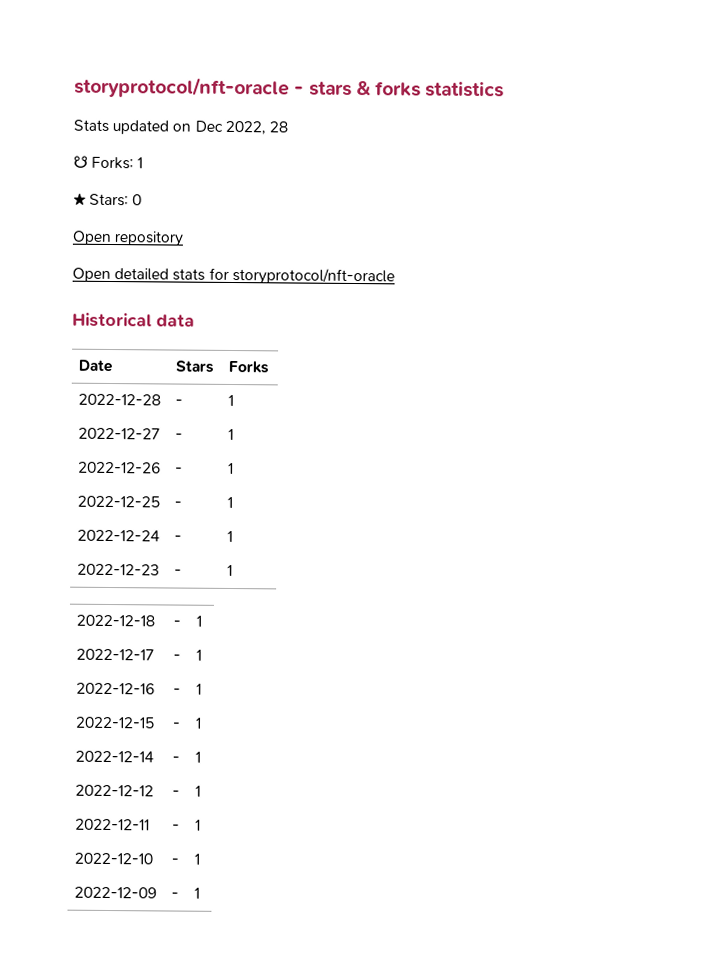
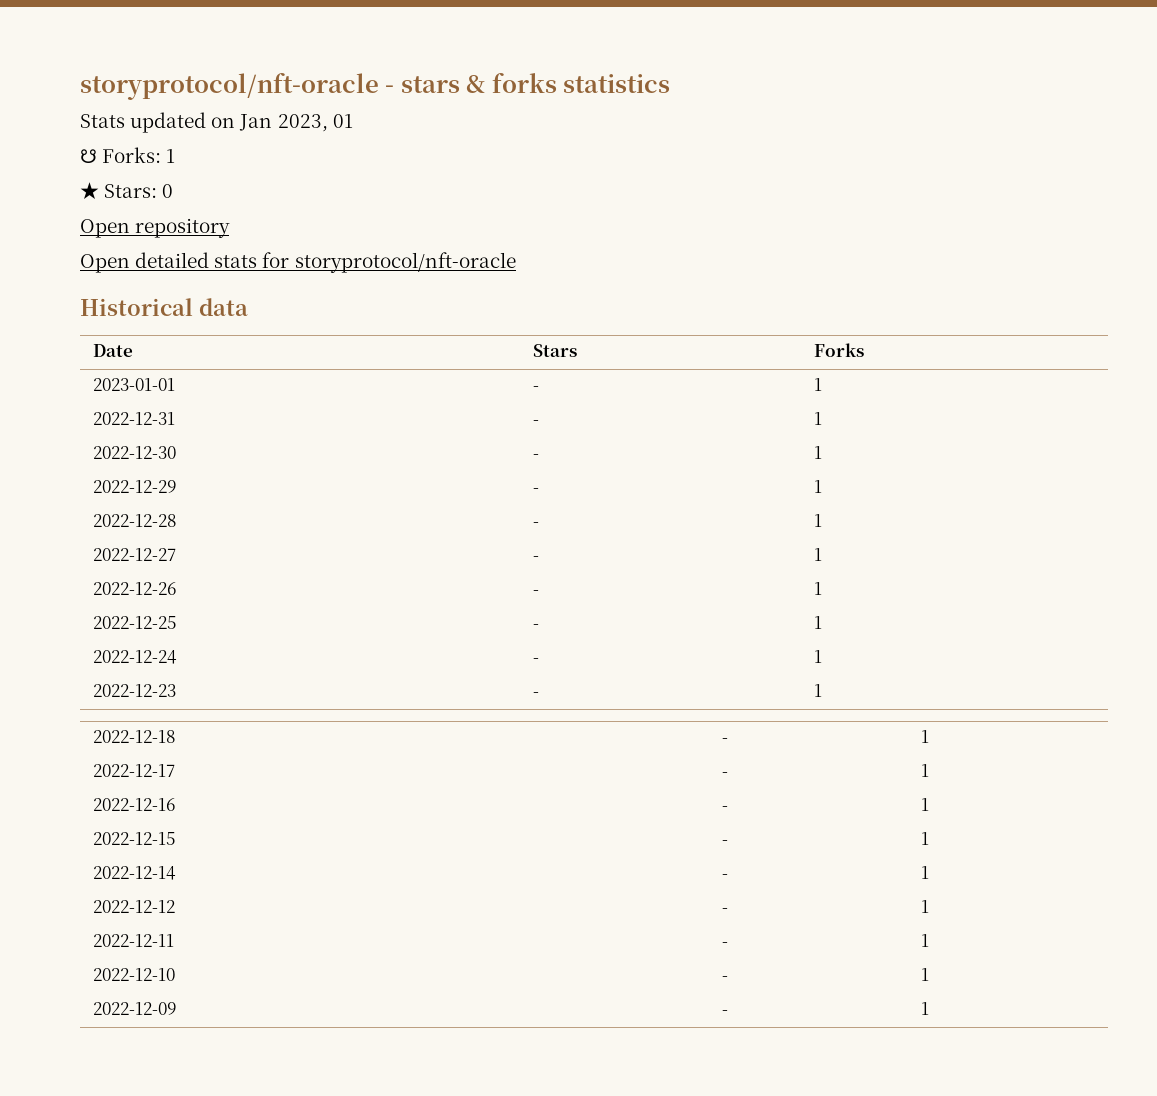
[194,120,288,135] Dec 2022, 28 -> [239,114,353,132] Jan 2023, 01
(270, 367) none -> [92,378,175,391] [532,386,539,391] [813,378,822,391] [92,412,175,425] [532,420,539,425] [813,412,822,425] [92,446,176,459] [532,454,539,459] [813,446,822,459] [92,480,177,493] [532,488,539,493] [813,480,822,493] // 2023-01-01 | - | 1 // 2022-12-31 | - | 1 // 2022-12-30 | - | 1 // 2022-12-29 | - | 1

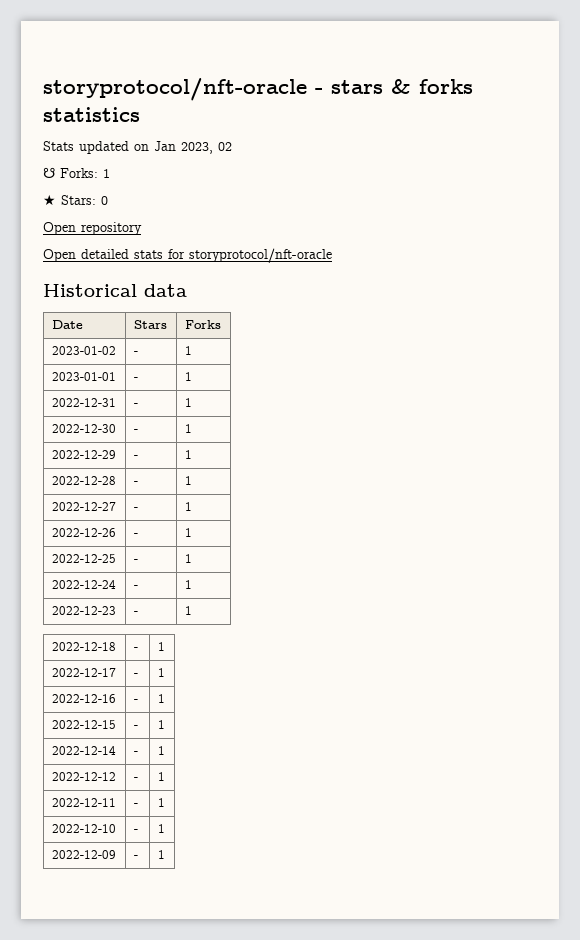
[332,114,353,128] 01 -> [218,142,232,151] 02
(864, 350) none -> [51,346,116,355] [133,351,138,355] [184,346,192,355] // 2023-01-02 | - | 1

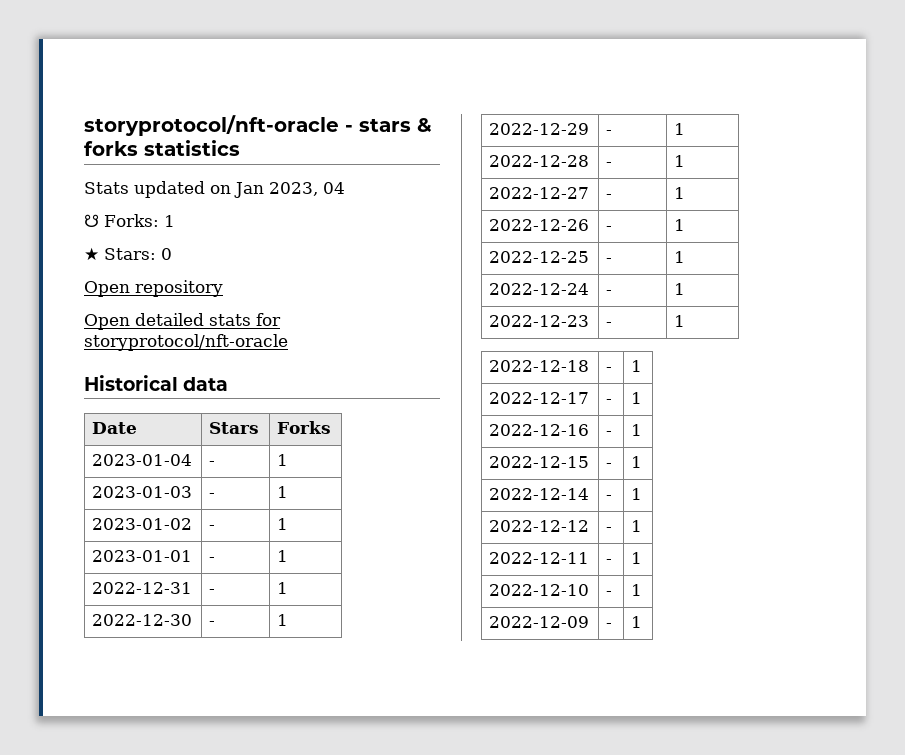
[218,142,232,151] 02 -> [323,182,345,194] 04
(221, 324) none -> [92,454,193,466] [209,461,216,466] [277,454,289,466] [92,486,193,498] [209,493,216,498] [277,486,289,498] // 2023-01-04 | - | 1 // 2023-01-03 | - | 1

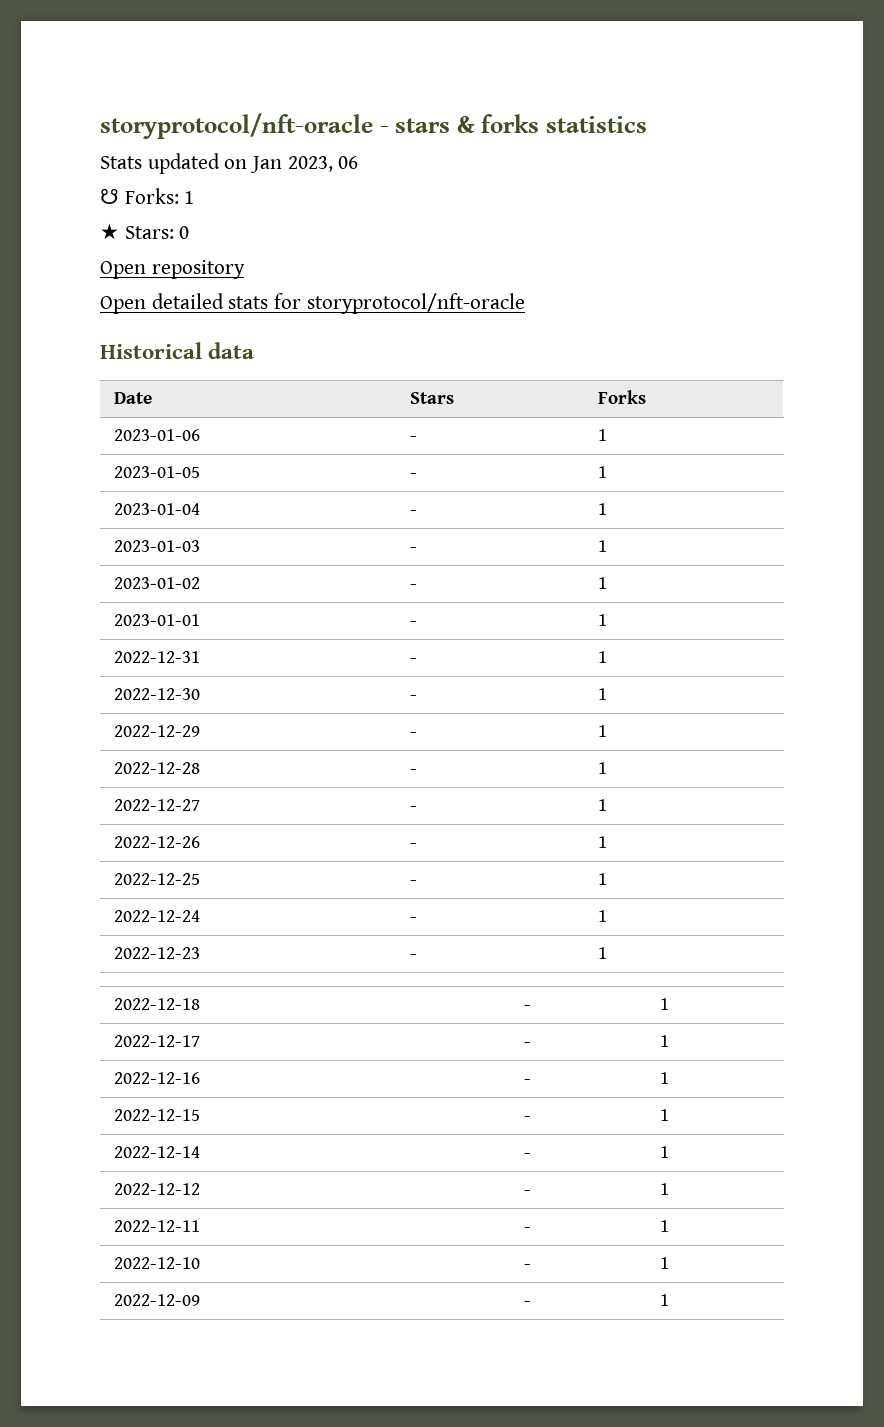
[323,182,345,194] 04 -> [338,156,359,169] 06
(332, 427) none -> [113,429,200,441] [409,436,417,441] [597,429,607,441] [113,466,200,478] [409,473,417,478] [597,466,607,478] // 2023-01-06 | - | 1 // 2023-01-05 | - | 1

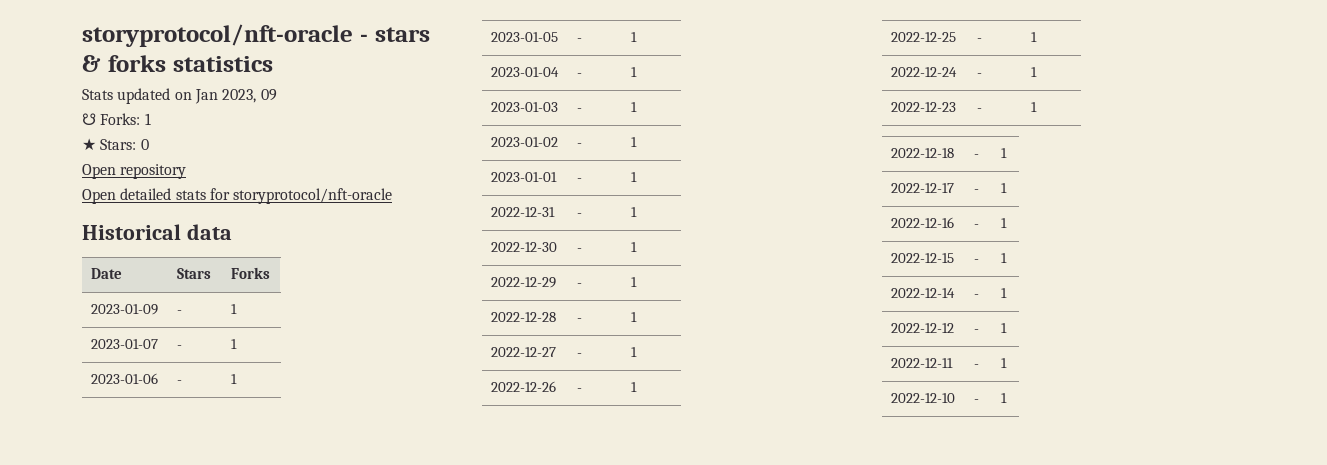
[338,156,359,169] 06 -> [260,89,277,101] 09
(646, 397) none -> [91,304,159,315] [177,310,183,314] [231,304,238,314] [91,339,159,349] [177,345,183,349] [231,339,238,349] // 2023-01-09 | - | 1 // 2023-01-07 | - | 1
[113,1294,200,1306] [523,1301,531,1306] [659,1294,669,1306] // 2022-12-09 | - | 1 -> (1008, 398) none

